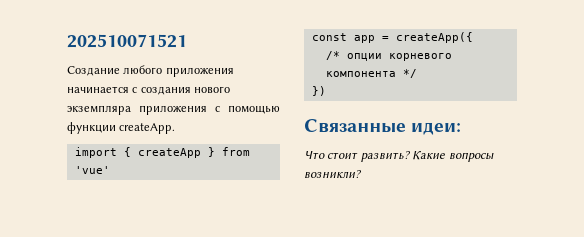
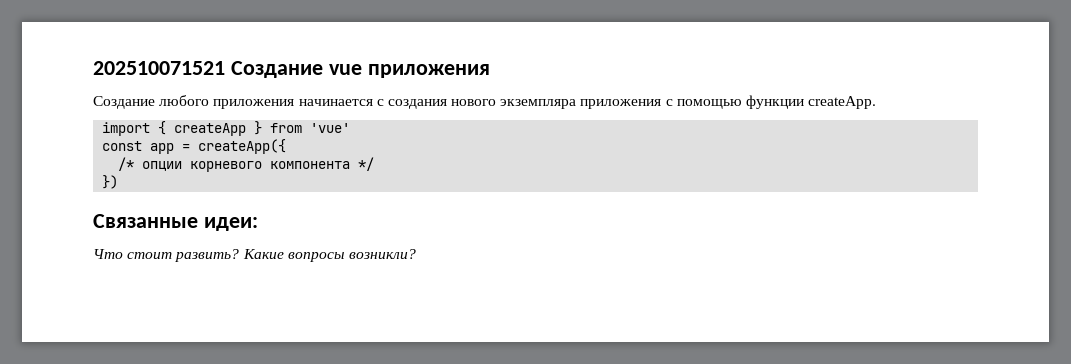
(187, 41) none -> [230,61,490,78] Создание vue приложения

